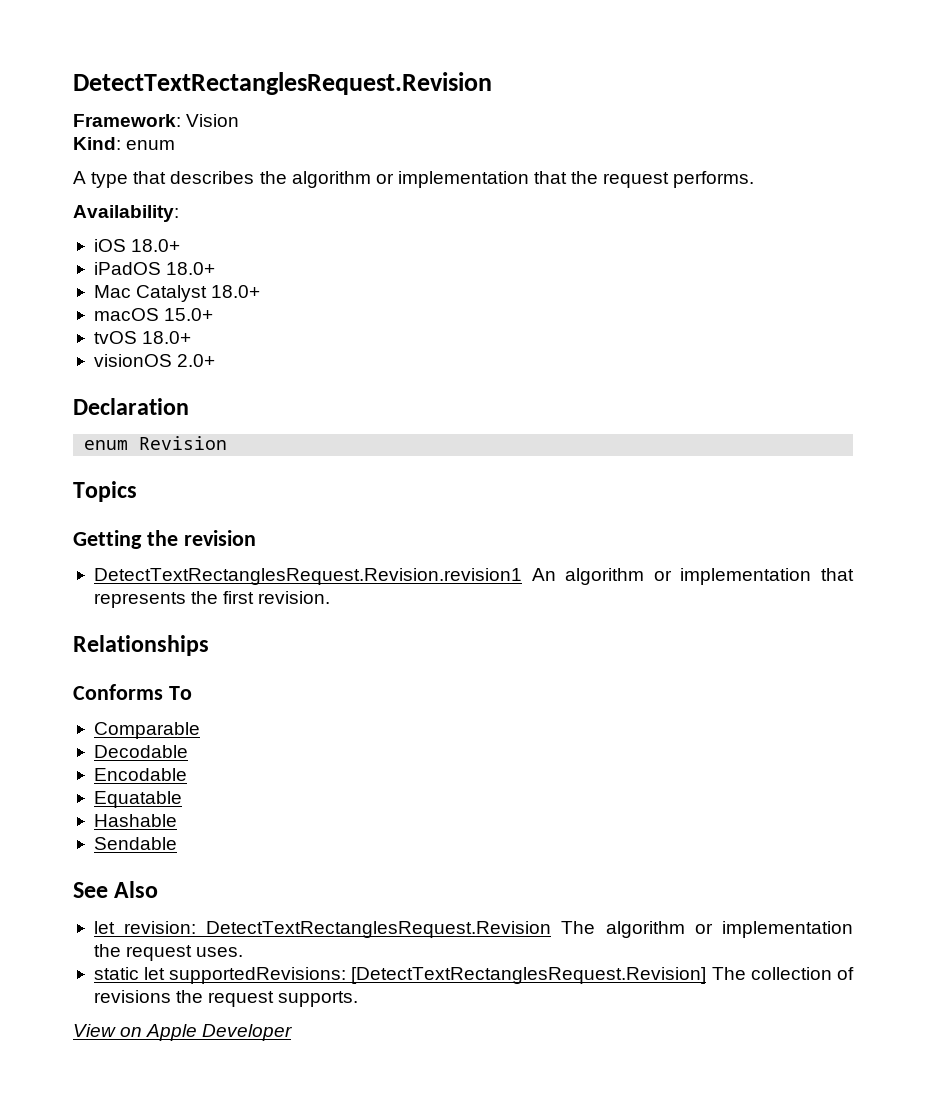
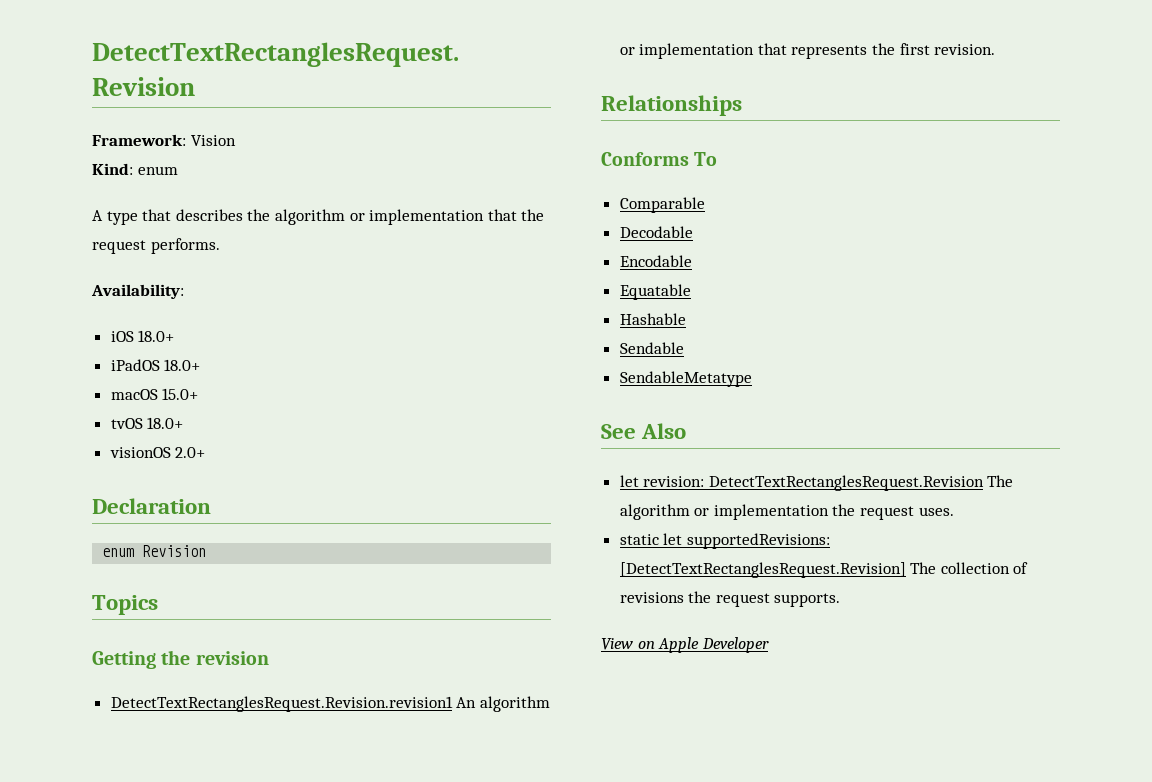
[93,285,261,302] // Mac Catalyst 18.0+ -> (201, 365) none
(177, 843) none -> [619,371,752,387] // SendableMetatype

